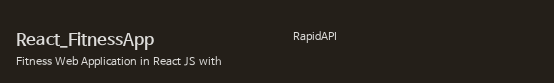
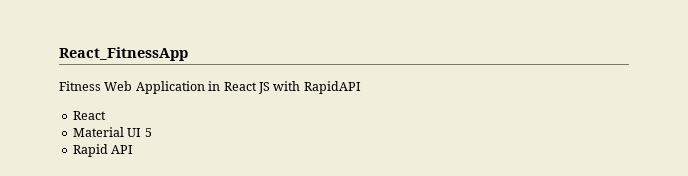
(337, 37) none -> [72,111,106,120] [72,127,152,137] [72,144,134,157] // React // Material UI 5 // Rapid API

